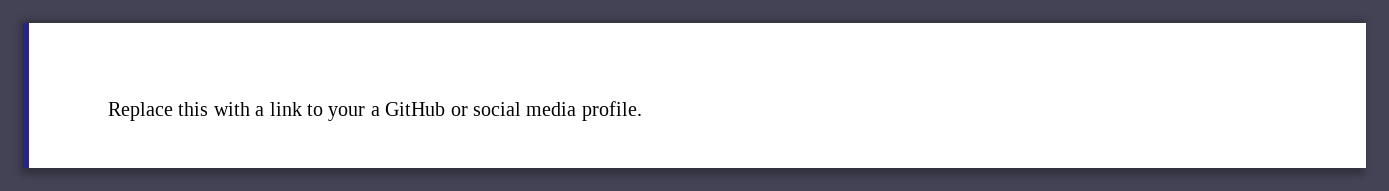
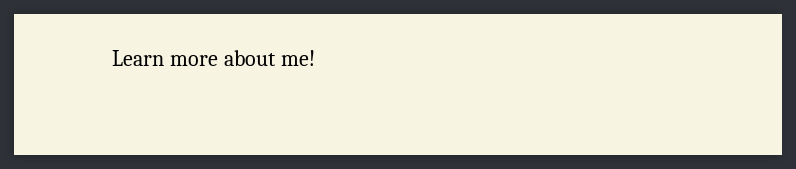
[108,101,642,121] Replace this with a link to your a GitHub or social media profile. -> [112,50,315,66] Learn more about me!

